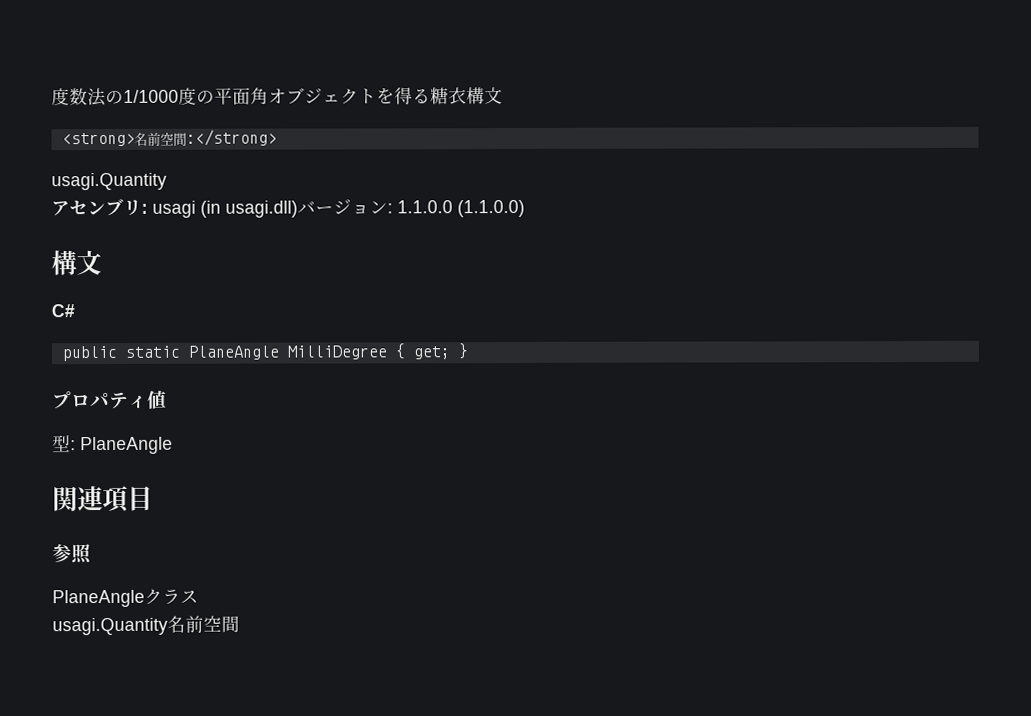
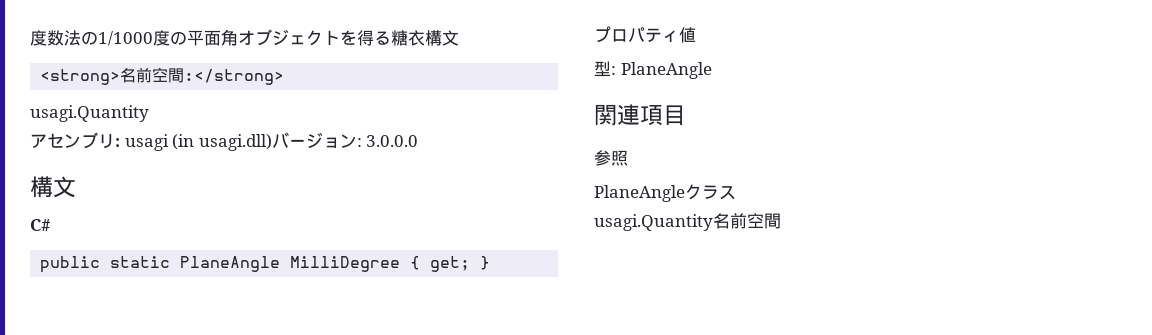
[397,199,525,218] 1.1.0.0 (1.1.0.0) -> [366,135,419,147] 3.0.0.0

